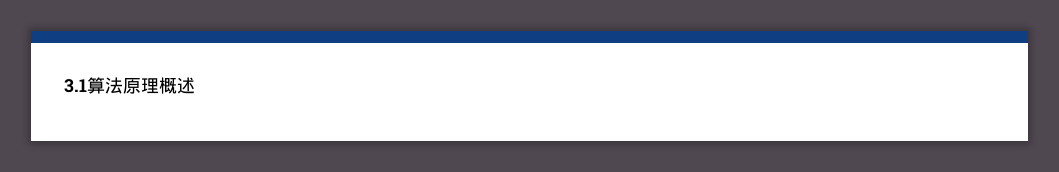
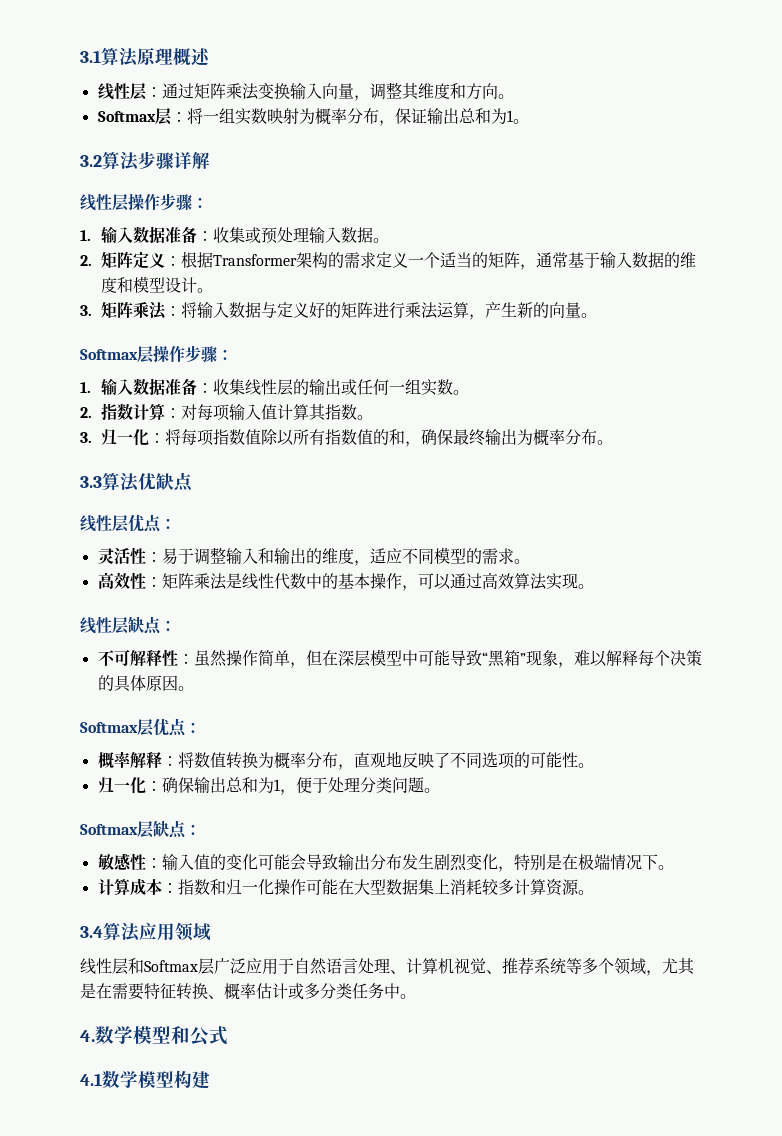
(195, 85) none -> [97,82,514,101] [97,108,529,126] [80,151,210,171] [80,193,208,211] [80,226,389,244] [80,251,696,270] [100,276,213,293] [80,301,597,320] [80,345,233,363] [80,378,469,396] [80,403,373,421] [80,429,613,447] [80,472,193,492] [80,514,176,532] [97,547,530,566] [97,572,594,591] [80,616,176,634] [97,649,702,668] [97,675,194,692] [80,718,201,736] [97,751,594,770] [97,777,440,795] [80,820,201,838] [97,853,674,872] [97,878,594,896] [80,922,211,942] [80,957,695,976] [80,983,416,1000] [80,1026,228,1046] [80,1070,210,1089] // 线性层：通过矩阵乘法变换输入向量，调整其维度和方向。 // Softmax层：将一组实数映射为概率分布，保证输出总和为1。 // 3.2算法步骤详解 // 线性层操作步骤： // 1.输入数据准备：收集或预处理输入数据。 // 2.矩阵定义：根据Transformer架构的需求定义一个适当的矩阵，通常基于输入数据的维度和模型设计。 // 3.矩阵乘法：将输入数据与定义好的矩阵进行乘法运算，产生新的向量。 // Softmax层操作步骤： // 1.输入数据准备：收集线性层的输出或任何一组实数。 // 2.指数计算：对每项输入值计算其指数。 // 3.归一化：将每项指数值除以所有指数值的和，确保最终输出为概率分布。 // 3.3算法优缺点 // 线性层优点： // 灵活性：易于调整输入和输出的维度，适应不同模型的需求。 // 高效性：矩阵乘法是线性代数中的基本操作，可以通过高效算法实现。 // 线性层缺点： // 不可解释性：虽然操作简单，但在深层模型中可能导致“黑箱”现象，难以解释每个决策的具体原因。 // Softmax层优点： // 概率解释：将数值转换为概率分布，直观地反映了不同选项的可能性。 // 归一化：确保输出总和为1，便于处理分类问题。 // Softmax层缺点： // 敏感性：输入值的变化可能会导致输出分布发生剧烈变化，特别是在极端情况下。 // 计算成本：指数和归一化操作可能在大型数据集上消耗较多计算资源。 // 3.4算法应用领域 // 线性层和Softmax层广泛应用于自然语言处理、计算机视觉、推荐系统等多个领域，尤其是在需要特征转换、概率估计或多分类任务中。 // 4.数学模型和公式 // 4.1数学模型构建

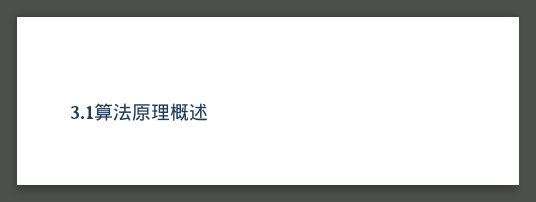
[97,82,514,101] [97,108,529,126] [80,151,210,171] [80,193,208,211] [80,226,389,244] [80,251,696,270] [100,276,213,293] [80,301,597,320] [80,345,233,363] [80,378,469,396] [80,403,373,421] [80,429,613,447] [80,472,193,492] [80,514,176,532] [97,547,530,566] [97,572,594,591] [80,616,176,634] [97,649,702,668] [97,675,194,692] [80,718,201,736] [97,751,594,770] [97,777,440,795] [80,820,201,838] [97,853,674,872] [97,878,594,896] [80,922,211,942] [80,957,695,976] [80,983,416,1000] [80,1026,228,1046] [80,1070,210,1089] // 线性层：通过矩阵乘法变换输入向量，调整其维度和方向。 // Softmax层：将一组实数映射为概率分布，保证输出总和为1。 // 3.2算法步骤详解 // 线性层操作步骤： // 1.输入数据准备：收集或预处理输入数据。 // 2.矩阵定义：根据Transformer架构的需求定义一个适当的矩阵，通常基于输入数据的维度和模型设计。 // 3.矩阵乘法：将输入数据与定义好的矩阵进行乘法运算，产生新的向量。 // Softmax层操作步骤： // 1.输入数据准备：收集线性层的输出或任何一组实数。 // 2.指数计算：对每项输入值计算其指数。 // 3.归一化：将每项指数值除以所有指数值的和，确保最终输出为概率分布。 // 3.3算法优缺点 // 线性层优点： // 灵活性：易于调整输入和输出的维度，适应不同模型的需求。 // 高效性：矩阵乘法是线性代数中的基本操作，可以通过高效算法实现。 // 线性层缺点： // 不可解释性：虽然操作简单，但在深层模型中可能导致“黑箱”现象，难以解释每个决策的具体原因。 // Softmax层优点： // 概率解释：将数值转换为概率分布，直观地反映了不同选项的可能性。 // 归一化：确保输出总和为1，便于处理分类问题。 // Softmax层缺点： // 敏感性：输入值的变化可能会导致输出分布发生剧烈变化，特别是在极端情况下。 // 计算成本：指数和归一化操作可能在大型数据集上消耗较多计算资源。 // 3.4算法应用领域 // 线性层和Softmax层广泛应用于自然语言处理、计算机视觉、推荐系统等多个领域，尤其是在需要特征转换、概率估计或多分类任务中。 // 4.数学模型和公式 // 4.1数学模型构建 -> (208, 112) none

